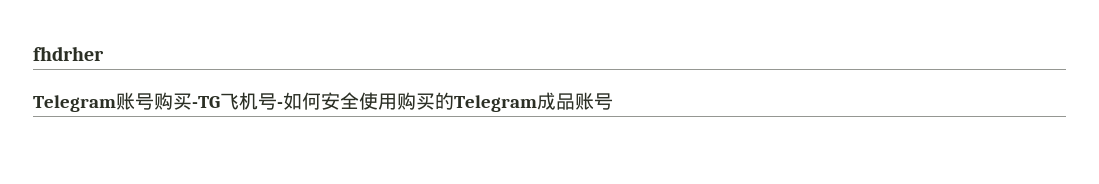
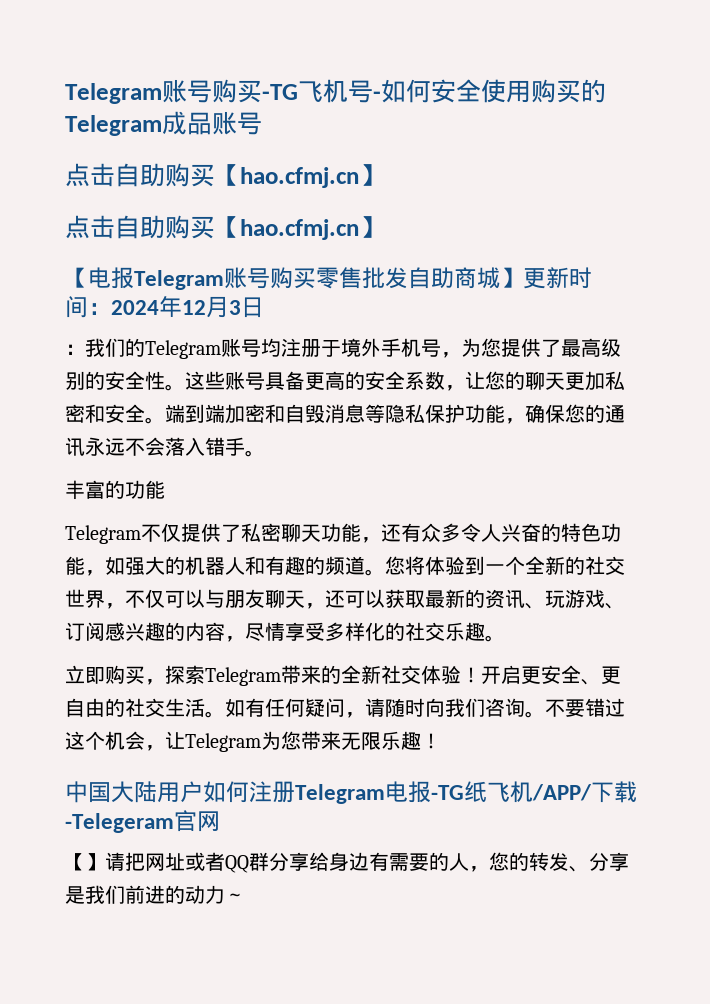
[33,46,104,61] fhdrher // -> (65, 93) none
(613, 101) none -> [65,163,384,188] [65,215,384,240] [65,267,592,290] [65,296,264,318] [65,338,621,359] [65,371,625,391] [65,404,625,424] [65,437,265,457] [65,480,165,500] [65,523,621,544] [65,556,625,576] [65,589,625,609] [65,622,505,642] [65,665,621,686] [65,698,625,718] [65,731,441,752] [65,781,637,804] [65,810,220,833] [65,852,629,873] [65,885,245,904] // 点击自助购买【hao.cfmj.cn】 // 点击自助购买【hao.cfmj.cn】 // 【电报Telegram账号购买零售批发自助商城】更新时间：2024年12月3日 // ：我们的Telegram账号均注册于境外手机号，为您提供了最高级别的安全性。这些账号具备更高的安全系数，让您的聊天更加私密和安全。端到端加密和自毁消息等隐私保护功能，确保您的通讯永远不会落入错手。 // 丰富的功能 // Telegram不仅提供了私密聊天功能，还有众多令人兴奋的特色功能，如强大的机器人和有趣的频道。您将体验到一个全新的社交世界，不仅可以与朋友聊天，还可以获取最新的资讯、玩游戏、订阅感兴趣的内容，尽情享受多样化的社交乐趣。 // 立即购买，探索Telegram带来的全新社交体验！开启更安全、更自由的社交生活。如有任何疑问，请随时向我们咨询。不要错过这个机会，让Telegram为您带来无限乐趣！ // 中国大陆用户如何注册Telegram电报-TG纸飞机/APP/下载-Telegeram官网 // 【】请把网址或者QQ群分享给身边有需要的人，您的转发、分享是我们前进的动力～

